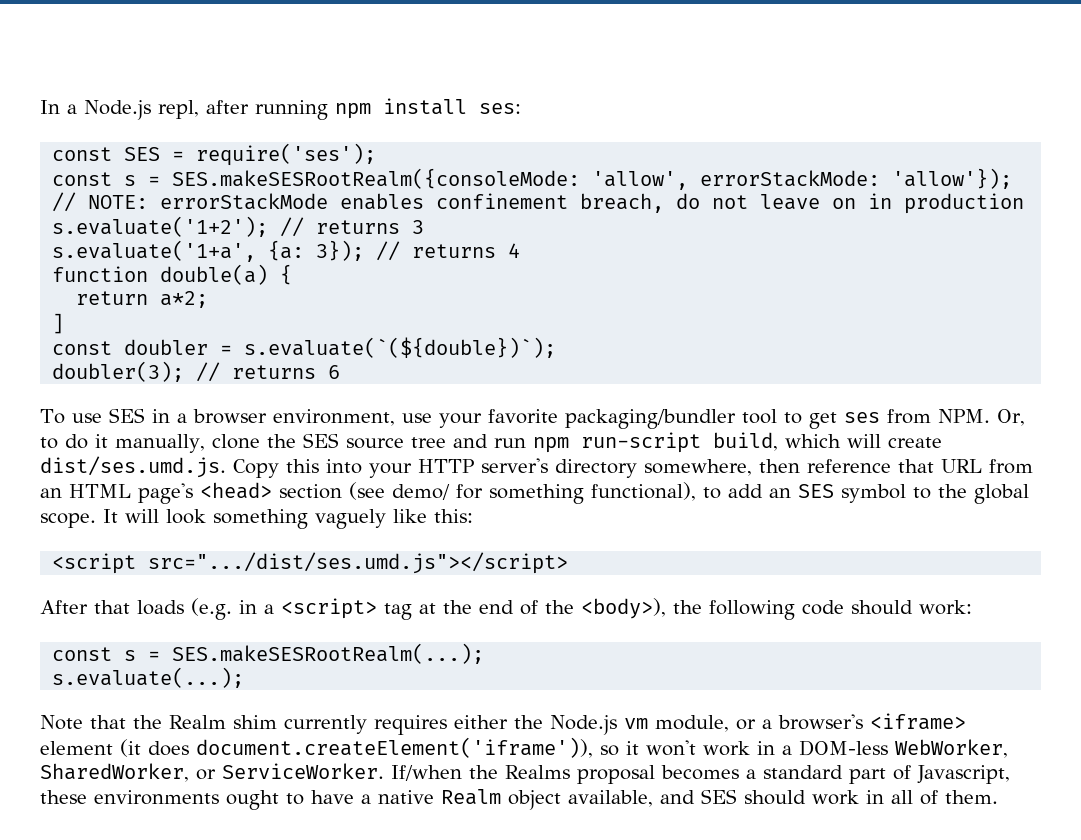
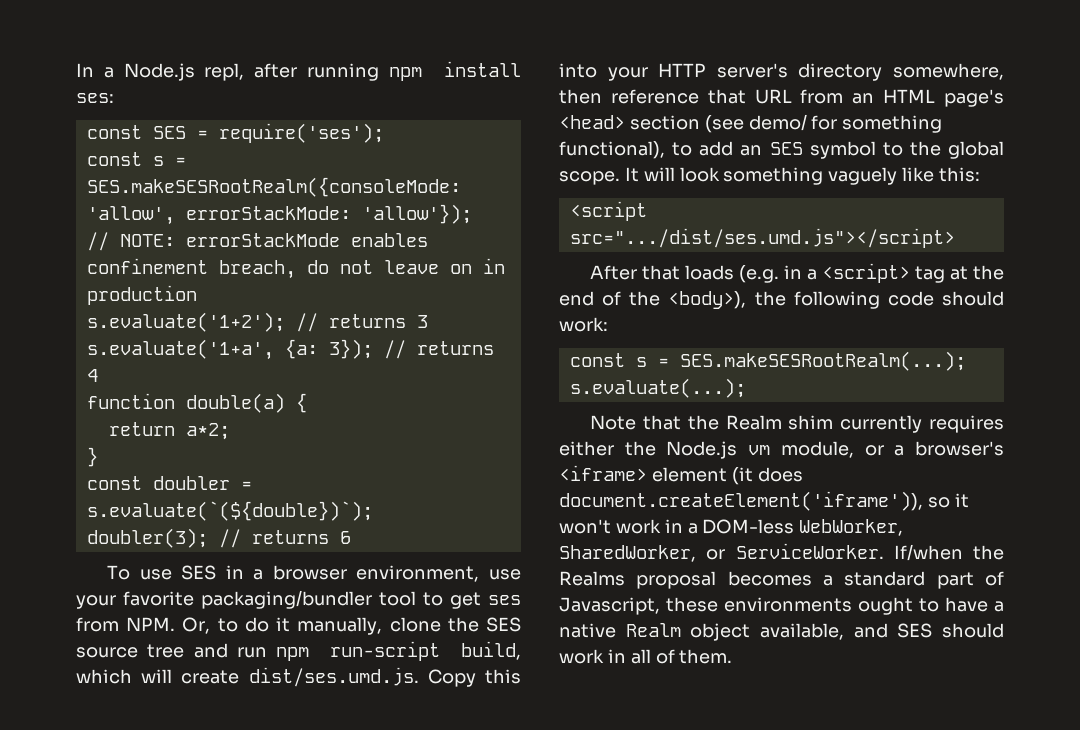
[52,313,65,334] ] -> [86,447,98,467] }

